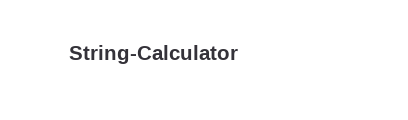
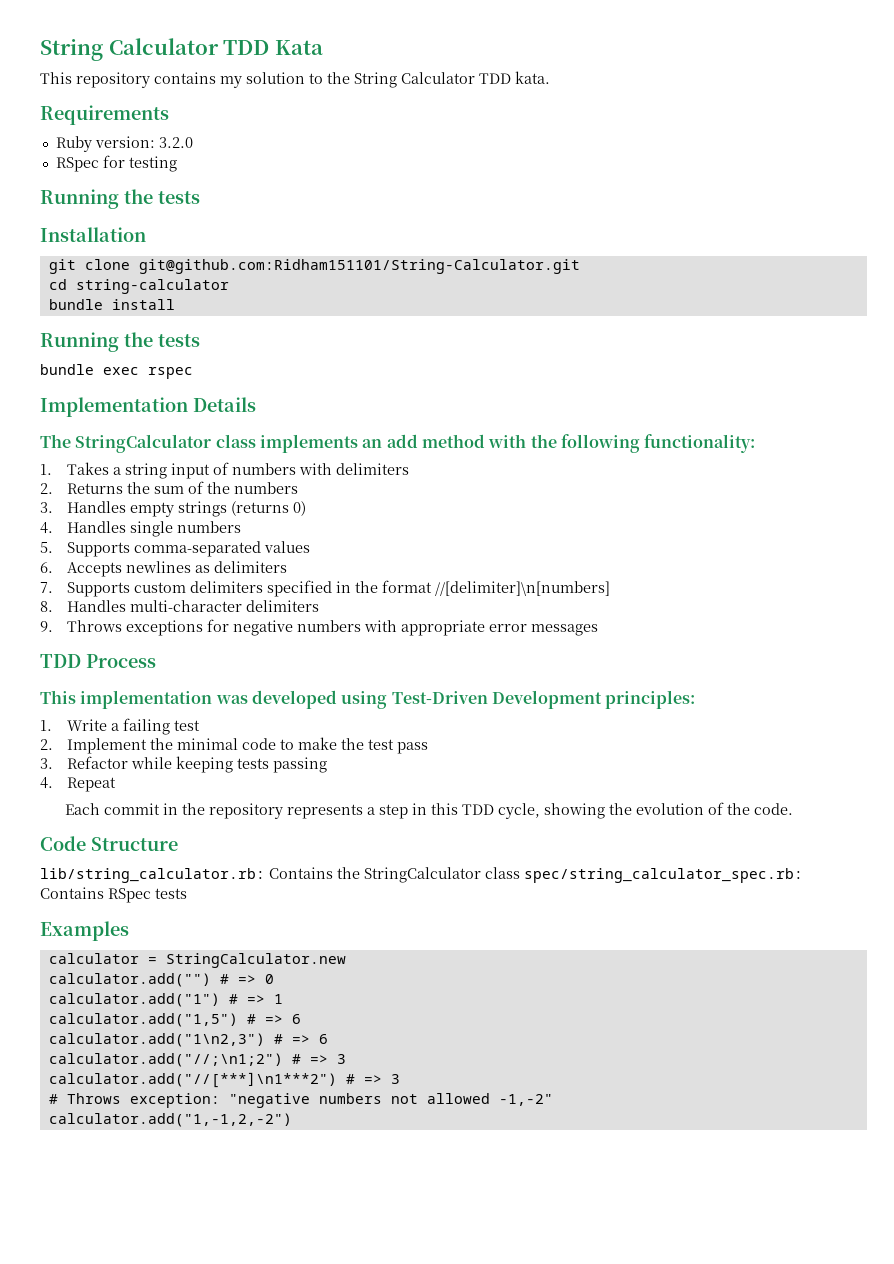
[69,45,238,64] String-Calculator -> [40,38,323,61] [40,71,550,88] [40,105,169,125] [55,136,193,152] [55,155,177,172] [40,189,200,209] [40,227,146,242] [48,259,580,274] [48,279,229,294] [48,299,175,310] [40,332,200,352] [40,364,193,379] [40,397,256,417] [40,434,756,453] [40,462,409,479] [40,481,298,494] [40,501,306,517] [40,521,241,537] [40,541,310,557] [40,561,287,577] [40,580,610,597] [40,600,319,612] [40,619,598,636] [40,654,156,668] [40,690,696,709] [40,718,200,735] [40,737,428,754] [40,756,327,773] [40,777,116,792] [65,802,794,819] [40,836,178,851] [40,867,803,883] [40,887,187,903] [40,921,129,941] [48,953,346,968] [48,973,274,987] [48,993,283,1007] [48,1013,301,1027] [48,1033,328,1047] [48,1053,346,1067] [48,1072,400,1088] [48,1093,553,1108] [48,1113,292,1127] String Calculator TDD Kata // This repository contains my solution to the String Calculator TDD kata. // Requirements // Ruby version: 3.2.0 // RSpec for testing // Running the tests // Installation // git clone git@github.com:Ridham151101/String-Calculator.git // cd string-calculator // bundle install // Running the tests // bundle exec rspec // Implementation Details // The StringCalculator class implements an add method with the following functionality: // 1. Takes a string input of numbers with delimiters // 2. Returns the sum of the numbers // 3. Handles empty strings (returns 0) // 4. Handles single numbers // 5. Supports comma-separated values // 6. Accepts newlines as delimiters // 7. Supports custom delimiters specified in the format //[delimiter]\n[numbers] // 8. Handles multi-character delimiters // 9. Throws exceptions for negative numbers with appropriate error messages // TDD Process // This implementation was developed using Test-Driven Development principles: // 1. Write a failing test // 2. Implement the minimal code to make the test pass // 3. Refactor while keeping tests passing // 4. Repeat // Each commit in the repository represents a step in this TDD cycle, showing the evolution of the code. // Code Structure // lib/string_calculator.rb: Contains the StringCalculator class spec/string_calculator_spec.rb: Contains RSpec tests // Examples // calculator = StringCalculator.new // calculator.add("") # => 0 // calculator.add("1") # => 1 // calculator.add("1,5") # => 6 // calculator.add("1\n2,3") # => 6 // calculator.add("//;\n1;2") # => 3 // calculator.add("//[***]\n1***2") # => 3 // # Throws exception: "negative numbers not allowed -1,-2" // calculator.add("1,-1,2,-2")

